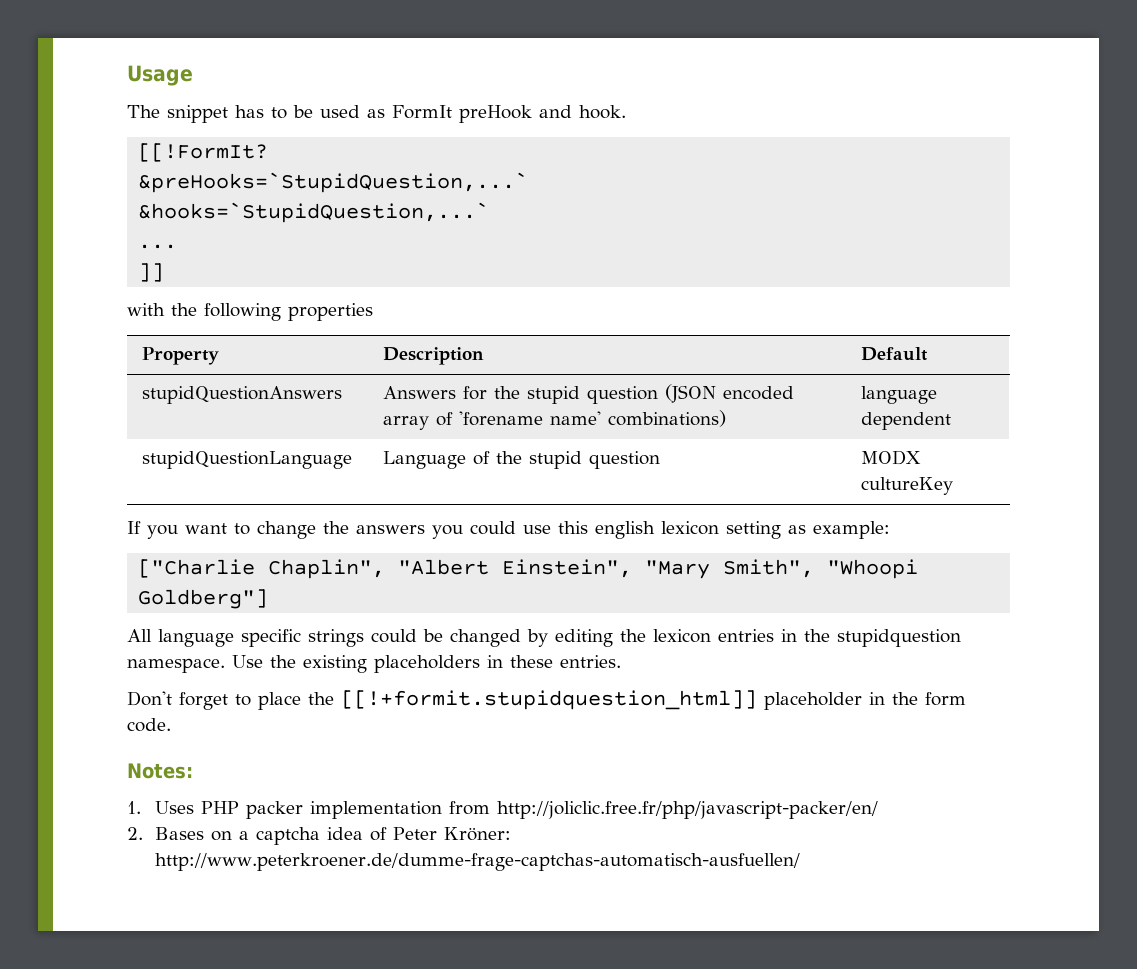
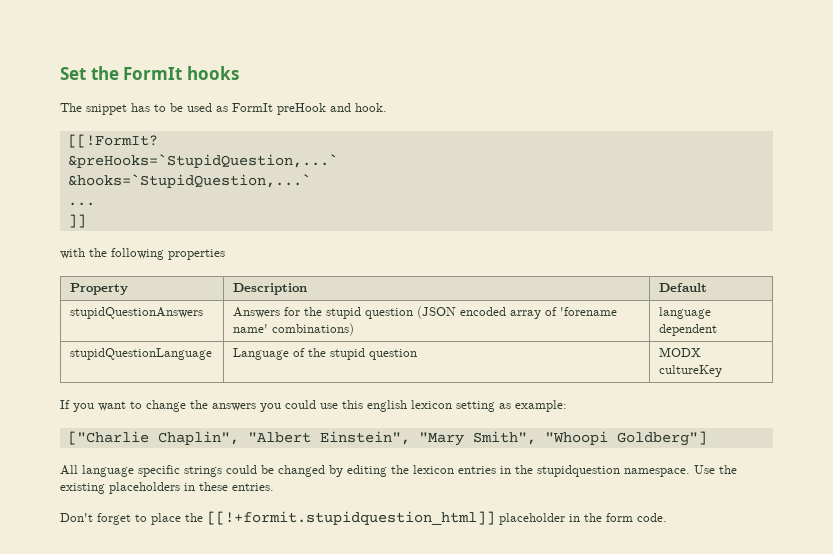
[127,65,193,86] Usage -> [60,66,239,80] Set the FormIt hooks
[127,763,193,779] [127,801,878,819] [127,827,511,845] [154,853,800,871] // Notes: // 1. Uses PHP packer implementation from http://joliclic.free.fr/php/javascript-packer/en/ // 2. Bases on a captcha idea of Peter Kröner: http://www.peterkroener.de/dumme-frage-captchas-automatisch-ausfuellen/ -> (667, 517) none

